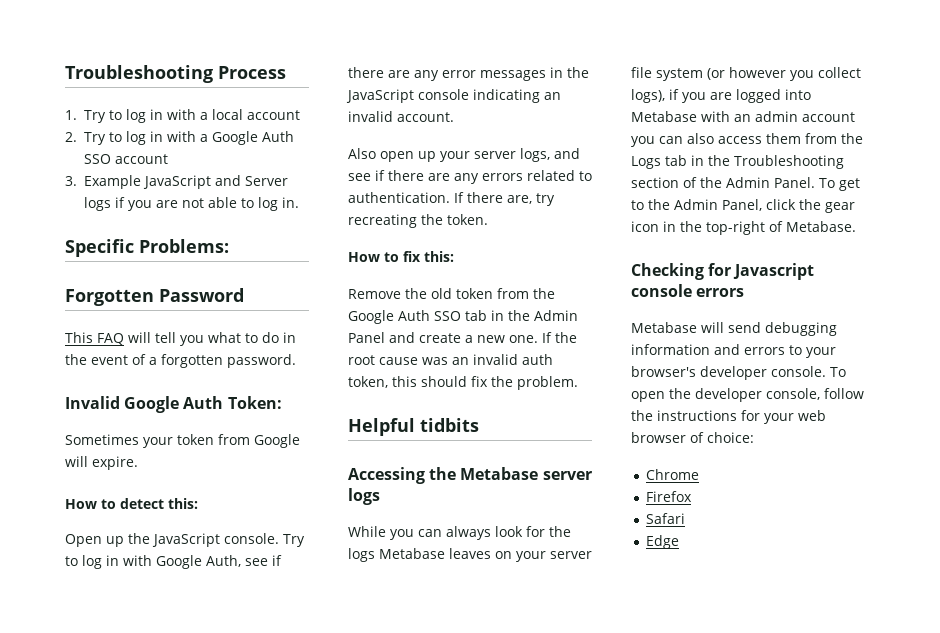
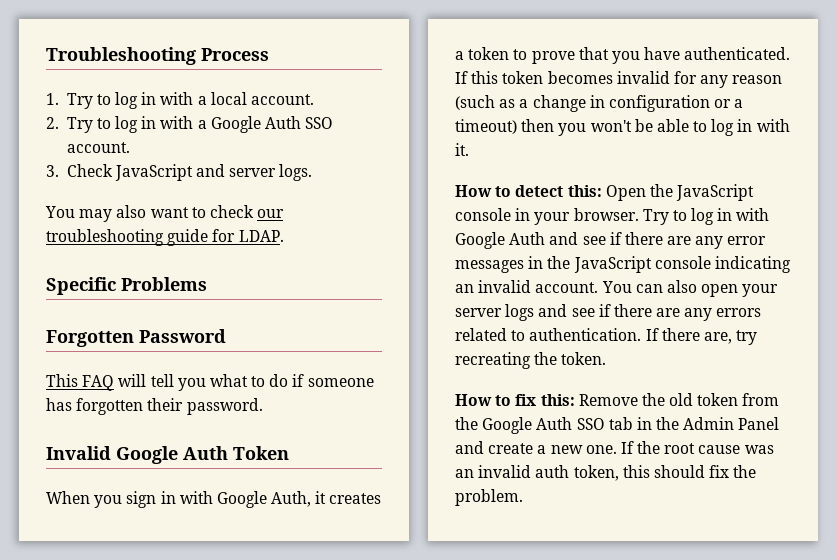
[247,110,300,120] account -> [251,94,315,105] account.
[115,154,168,164] account -> [66,142,130,153] account.
[84,175,141,189] Example -> [66,164,113,177] Check
[245,176,288,186] [84,197,299,211] Server logs if you are not able to log in. -> [229,164,313,181] [45,205,285,222] [46,229,284,246] server logs. // You may also want to check our troubleshooting guide for LDAP.
[139,239,229,253] Problems: -> [121,277,207,291] Problems
[283,332,296,343] [65,354,296,368] [65,396,282,413] [65,434,300,448] [65,456,138,470] [65,498,198,509] [65,533,279,547] in the event of a forgotten password. // Invalid Google Auth Token: // Sometimes your token from Google will expire. // How to detect this: // Open up the JavaScript console. -> [292,374,374,387] [46,398,263,415] [46,446,289,464] [46,491,382,508] [455,47,791,64] [455,71,783,88] [455,95,744,112] [455,119,790,136] [455,143,469,156] [455,184,755,201] [455,208,639,225] if someone has forgotten their password. // Invalid Google Auth Token // When you sign in with Google Auth, it creates a token to prove that you have authenticated. If this token becomes invalid for any reason (such as a change in configuration or a timeout) then you won't be able to log in with it. // How to detect this: Open the JavaScript console in your browser.
[206,555,241,567] Auth, -> [509,232,579,245] Auth and
[348,148,550,162] // Also open up your server logs, -> [601,280,779,297] [455,304,535,321] You can also open your server logs
(454, 256) // -> (575, 400) none
[348,418,479,436] [348,467,592,484] [348,488,380,505] [348,526,571,540] [348,548,592,562] [631,67,861,81] [631,89,811,103] [631,111,855,122] [631,133,863,147] [631,155,844,169] [631,177,860,191] [631,199,855,213] [631,221,856,235] [631,263,815,280] [631,284,745,297] [631,322,837,336] [631,344,836,358] [631,366,846,380] [631,388,864,402] [631,410,826,424] [631,432,754,443] [646,469,700,480] [646,491,693,502] [646,513,686,524] [646,535,680,549] // Helpful tidbits // Accessing the Metabase server logs // While you can always look for the logs Metabase leaves on your server file system (or however you collect logs), if you are logged into Metabase with an admin account you can also access them from the Logs tab in the Troubleshooting section of the Admin Panel. To get to the Admin Panel, click the gear icon in the top-right of Metabase. // Checking for Javascript console errors // Metabase will send debugging information and errors to your browser's developer console. To open the developer console, follow the instructions for your web browser of choice: // Chrome // Firefox // Safari // Edge -> (523, 497) none

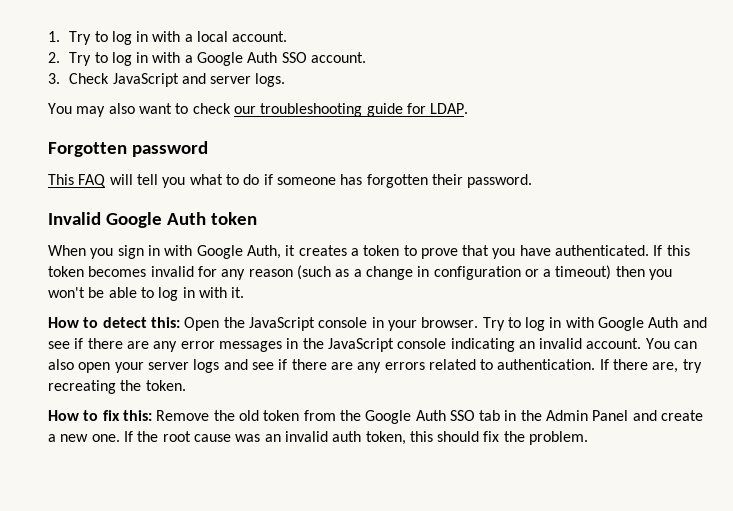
[46,47,269,65] Troubleshooting Process // -> (48, 36) none
[46,277,207,295] // Specific Problems -> (469, 108) none
[139,329,226,343] Password -> [131,141,208,157] password
[233,446,289,460] Token -> [210,212,257,225] token

